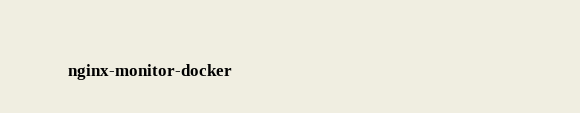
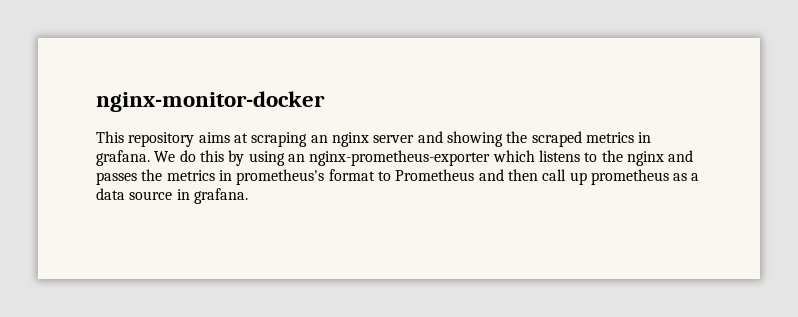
(232, 72) none -> [96,131,652,147] [96,150,694,166] [96,169,700,185] [96,188,248,204] // This repository aims at scraping an nginx server and showing the scraped metrics in grafana. We do this by using an nginx-prometheus-exporter which listens to the nginx and passes the metrics in prometheus's format to Prometheus and then call up prometheus as a data source in grafana.

